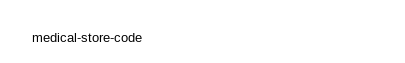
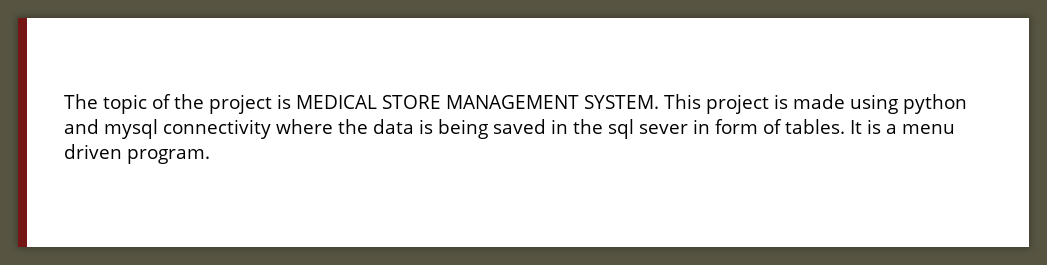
[32,33,142,42] medical-store-code -> [64,94,967,114] [64,119,955,139] [64,144,210,164] The topic of the project is MEDICAL STORE MANAGEMENT SYSTEM. This project is made using python and mysql connectivity where the data is being saved in the sql sever in form of tables. It is a menu driven program.

